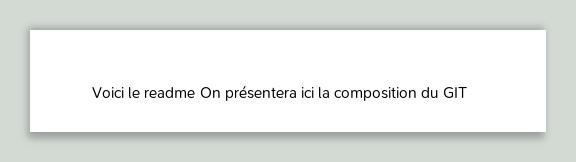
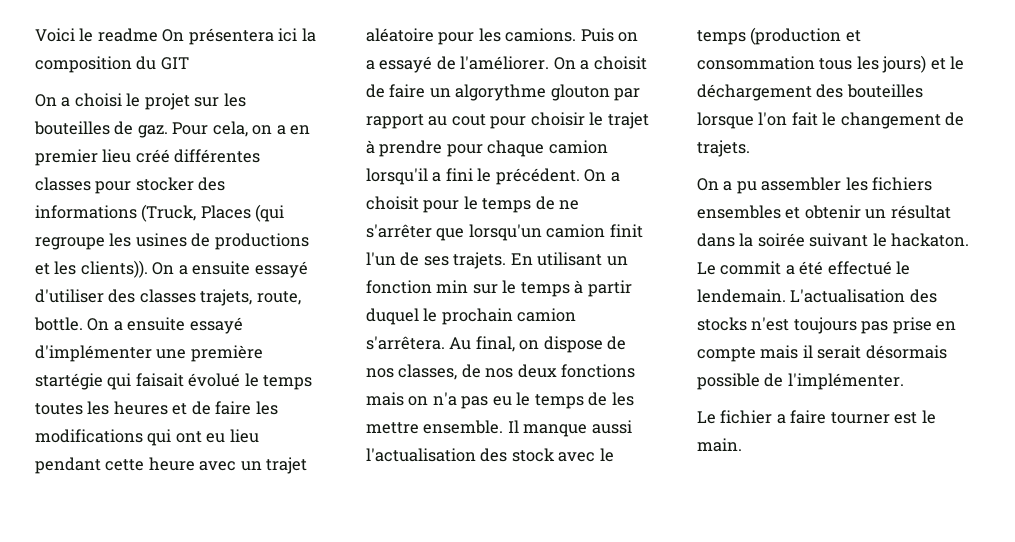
(467, 93) none -> [35,93,246,110] [34,121,311,138] [35,149,261,166] [35,177,226,194] [35,204,285,222] [35,233,309,250] [35,260,308,278] [35,289,301,306] [34,317,243,334] [35,345,263,362] [35,373,313,390] [35,401,278,415] [35,429,259,446] [35,457,308,474] [366,28,639,45] [366,56,647,73] [366,84,641,101] [366,112,649,129] [366,140,608,157] [366,168,620,185] [366,196,580,213] [366,224,643,241] [366,252,628,269] [366,280,632,297] [366,308,577,325] [366,336,627,353] [366,364,636,380] [366,392,634,409] [366,420,632,437] [366,448,614,462] [697,27,861,45] [697,55,965,73] [697,84,923,101] [697,112,965,129] [697,140,750,157] [697,177,933,194] [697,205,951,219] [697,233,970,247] [697,261,911,275] [697,289,937,303] [697,317,957,334] [697,345,947,362] [697,373,904,390] [697,410,936,424] [697,438,742,452] // On a choisi le projet sur les bouteilles de gaz. Pour cela, on a en premier lieu créé différentes classes pour stocker des informations (Truck, Places (qui regroupe les usines de productions et les clients)). On a ensuite essayé d'utiliser des classes trajets, route, bottle. On a ensuite essayé d'implémenter une première startégie qui faisait évolué le temps toutes les heures et de faire les modifications qui ont eu lieu pendant cette heure avec un trajet aléatoire pour les camions. Puis on a essayé de l'améliorer. On a choisit de faire un algorythme glouton par rapport au cout pour choisir le trajet à prendre pour chaque camion lorsqu'il a fini le précédent. On a choisit pour le temps de ne s'arrêter que lorsqu'un camion finit l'un de ses trajets. En utilisant un fonction min sur le temps à partir duquel le prochain camion s'arrêtera. Au final, on dispose de nos classes, de nos deux fonctions mais on n'a pas eu le temps de les mettre ensemble. Il manque aussi l'actualisation des stock avec le temps (production et consommation tous les jours) et le déchargement des bouteilles lorsque l'on fait le changement de trajets. // On a pu assembler les fichiers ensembles et obtenir un résultat dans la soirée suivant le hackaton. Le commit a été effectué le lendemain. L'actualisation des stocks n'est toujours pas prise en compte mais il serait désormais possible de l'implémenter. // Le fichier a faire tourner est le main.

